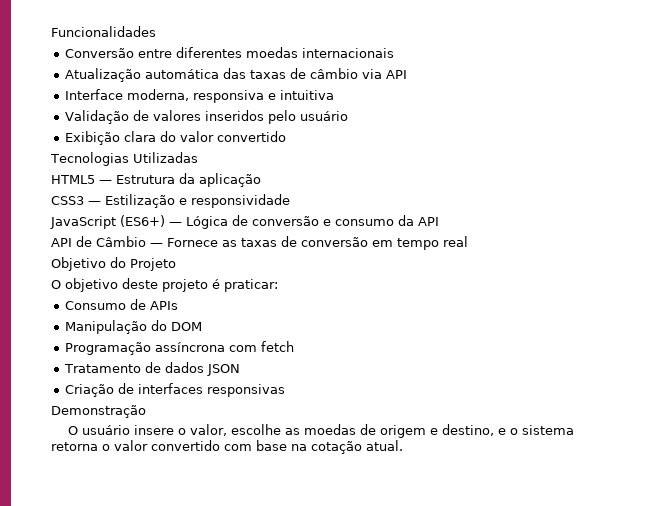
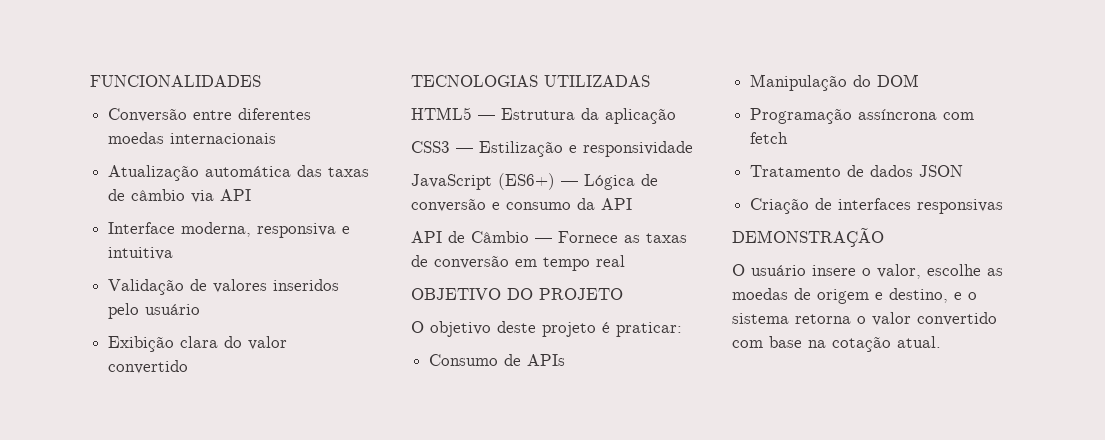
[51,26,156,37] Funcionalidades -> [90,75,261,87] FUNCIONALIDADES
[50,152,198,166] Tecnologias Utilizadas -> [411,75,650,87] TECNOLOGIAS UTILIZADAS
[51,257,176,271] Objetivo do Projeto -> [411,288,623,300] OBJETIVO DO PROJETO
[51,405,146,418] Demonstração -> [732,227,884,247] DEMONSTRAÇÃO

